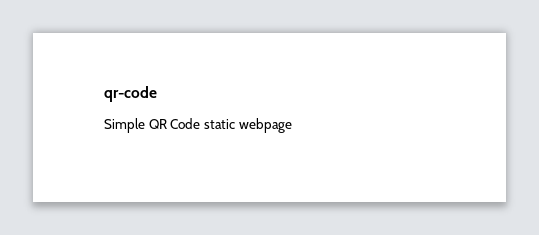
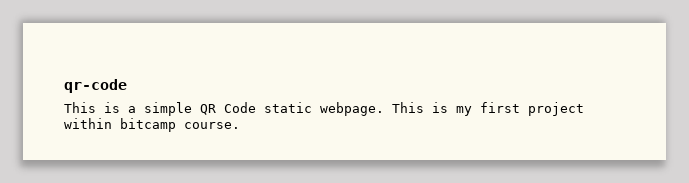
[104,118,292,133] Simple QR Code static webpage -> [64,102,584,116] [64,118,240,132] This is a simple QR Code static webpage. This is my first project within bitcamp course.

